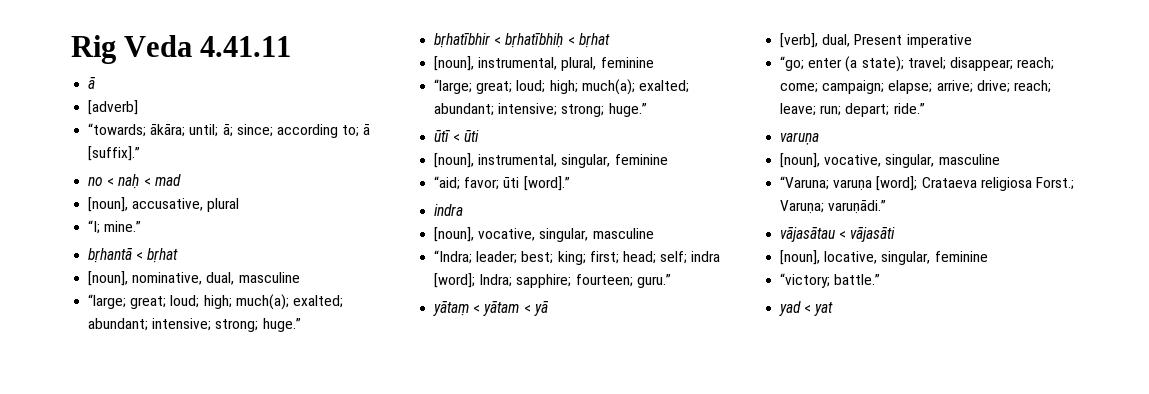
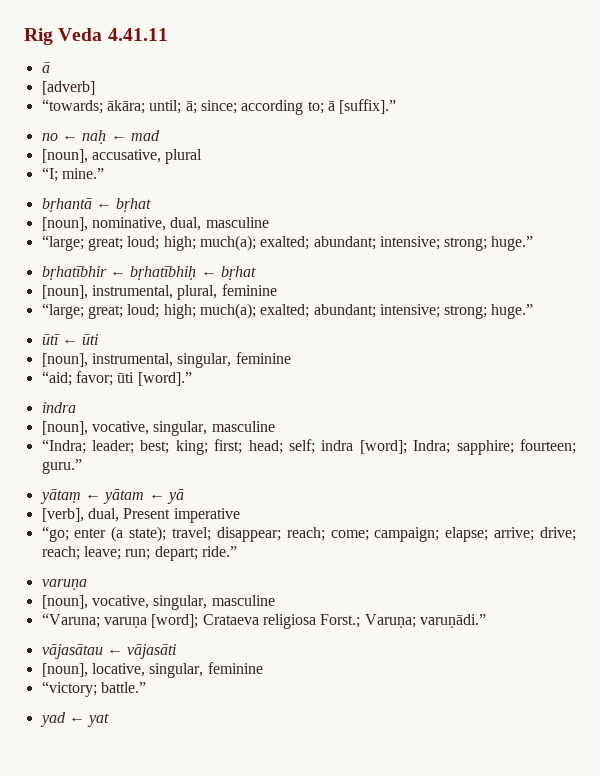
[107,174,151,189] < naḥ < -> [61,130,127,144] ← naḥ ←
[136,252,144,260] < -> [95,203,112,209] ←
[494,33,575,48] < bṛhatībhiḥ < -> [109,266,217,280] ← bṛhatībhiḥ ←
[453,134,461,142] < -> [61,339,78,345] ←
[473,301,531,316] < yātam < -> [84,489,165,504] ← yātam ←
[839,231,847,239] < -> [106,649,123,655] ←
[804,305,812,313] < -> [68,717,85,723] ←

